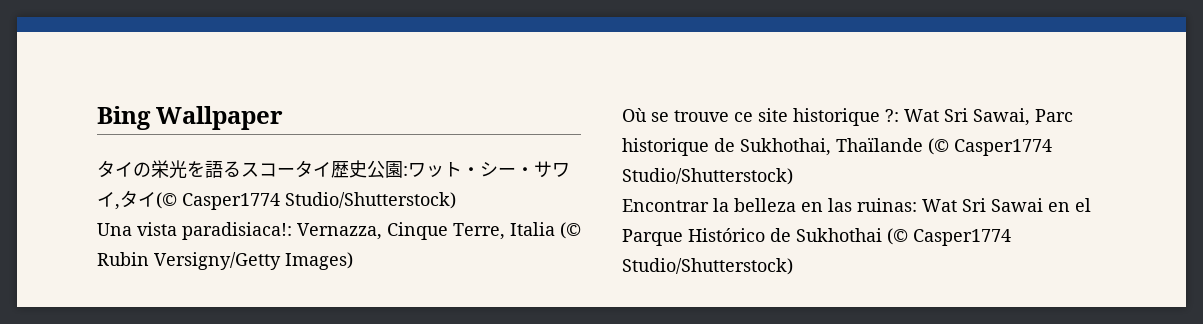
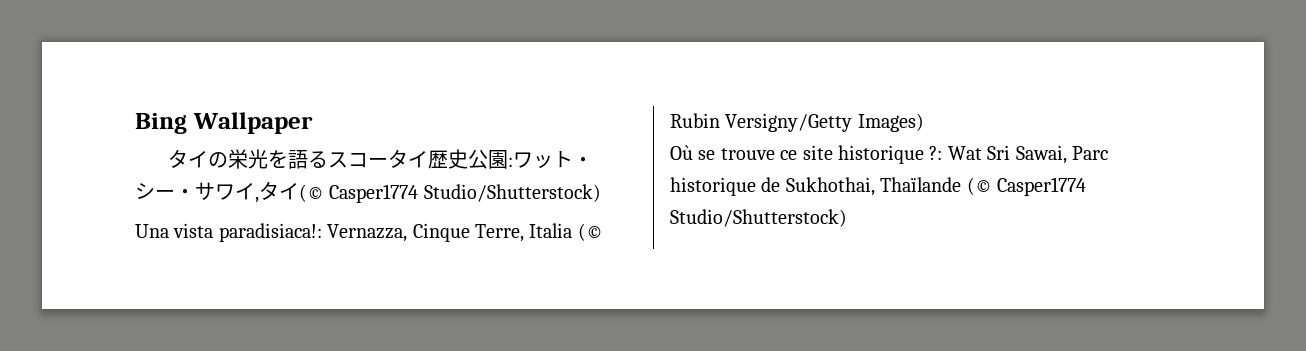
[622,198,1091,212] [622,228,1011,246] [622,258,793,275] // Encontrar la belleza en las ruinas: Wat Sri Sawai en el Parque Histórico de Sukhothai (© Casper1774 Studio/Shutterstock) -> (847, 218) none

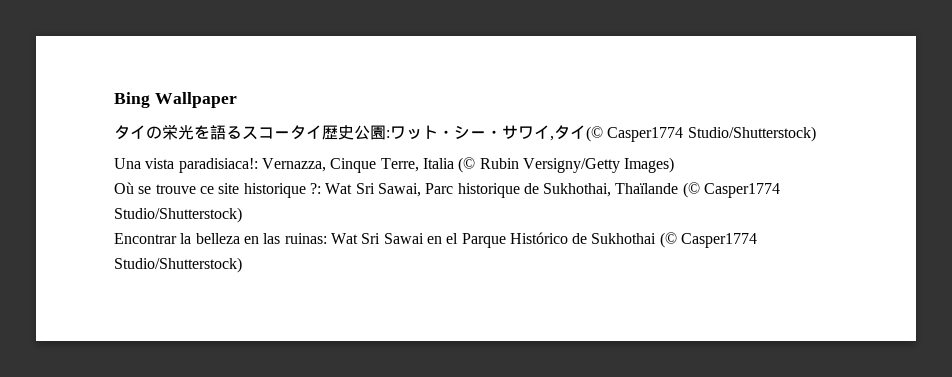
(847, 218) none -> [114,232,758,248] [114,257,242,273] // Encontrar la belleza en las ruinas: Wat Sri Sawai en el Parque Histórico de Sukhothai (© Casper1774 Studio/Shutterstock)

